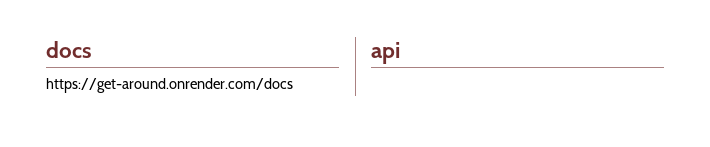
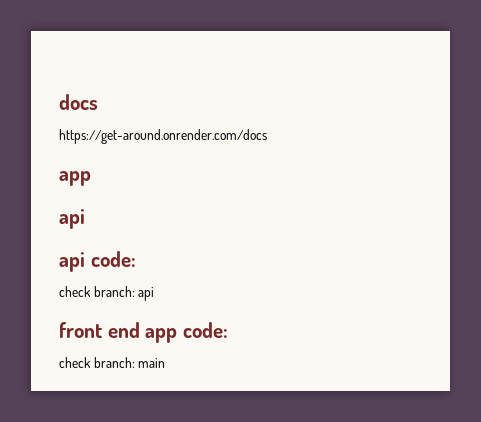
[371,42,400,64] // api -> [59,171,91,186] [59,209,85,229] [59,251,136,272] [59,286,155,301] [59,322,229,343] [59,357,166,368] // app // api // api code: // check branch: api // front end app code: // check branch: main

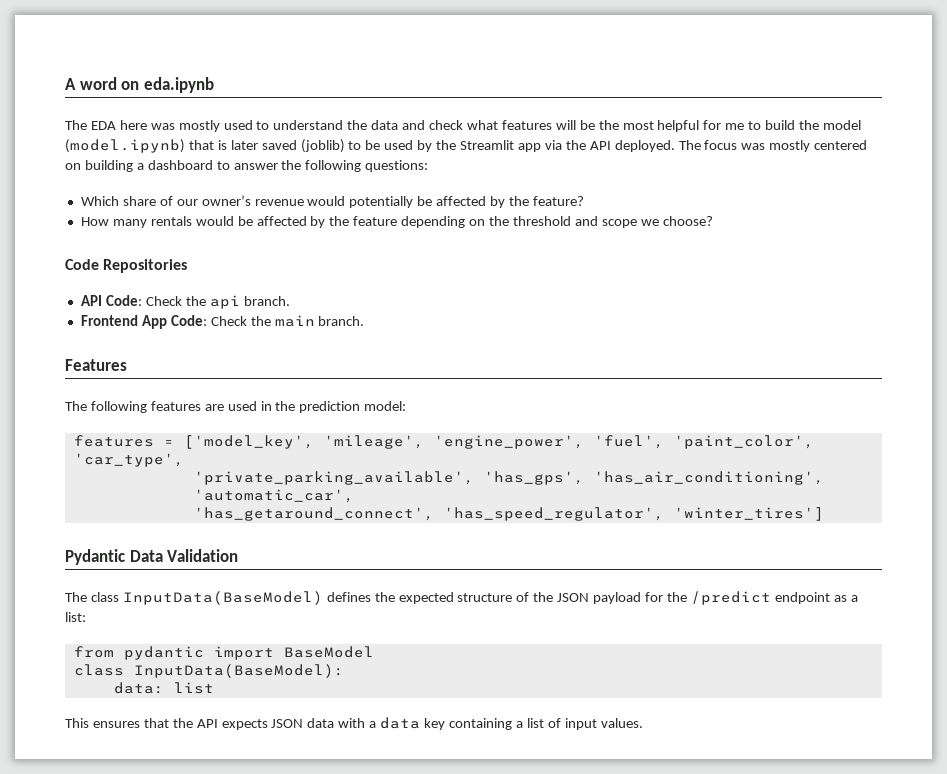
[59,94,98,110] [59,129,267,144] [59,171,91,186] [59,209,85,229] [59,251,136,272] [59,286,155,301] [59,322,229,343] [59,357,166,368] docs // https://get-around.onrender.com/docs // app // api // api code: // check branch: api // front end app code: // check branch: main -> [65,77,214,93] [65,120,861,132] [65,139,868,153] [65,160,429,172] [80,195,584,208] [80,216,713,228] [65,259,188,273] [80,295,290,309] [80,315,365,329] [65,359,127,371] [65,401,407,413] [73,435,814,449] [73,453,184,467] [193,471,824,485] [193,489,354,503] [193,507,824,521] [65,549,239,565] [65,591,858,605] [65,612,86,622] [73,646,374,660] [73,664,344,678] [113,682,214,694] [65,717,643,730] A word on eda.ipynb // The EDA here was mostly used to understand the data and check what features will be the most helpful for me to build the model (model.ipynb) that is later saved (joblib) to be used by the Streamlit app via the API deployed. The focus was mostly centered on building a dashboard to answer the following questions: // Which share of our owner’s revenue would potentially be affected by the feature? // How many rentals would be affected by the feature depending on the threshold and scope we choose? // Code Repositories // API Code: Check the api branch. // Frontend App Code: Check the main branch. // Features // The following features are used in the prediction model: // features = ['model_key', 'mileage', 'engine_power', 'fuel', 'paint_color', 'car_type', // 'private_parking_available', 'has_gps', 'has_air_conditioning', 'automatic_car', // 'has_getaround_connect', 'has_speed_regulator', 'winter_tires'] // Pydantic Data Validation // The class InputData(BaseModel) defines the expected structure of the JSON payload for the /predict endpoint as a list: // from pydantic import BaseModel // class InputData(BaseModel): // data: list // This ensures that the API expects JSON data with a data key containing a list of input values.

